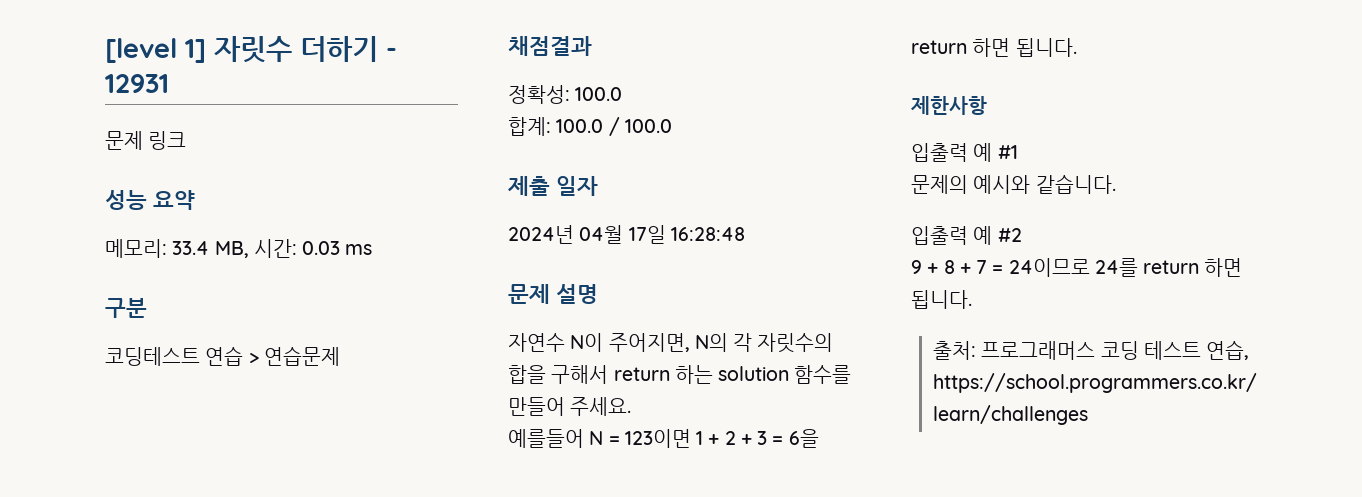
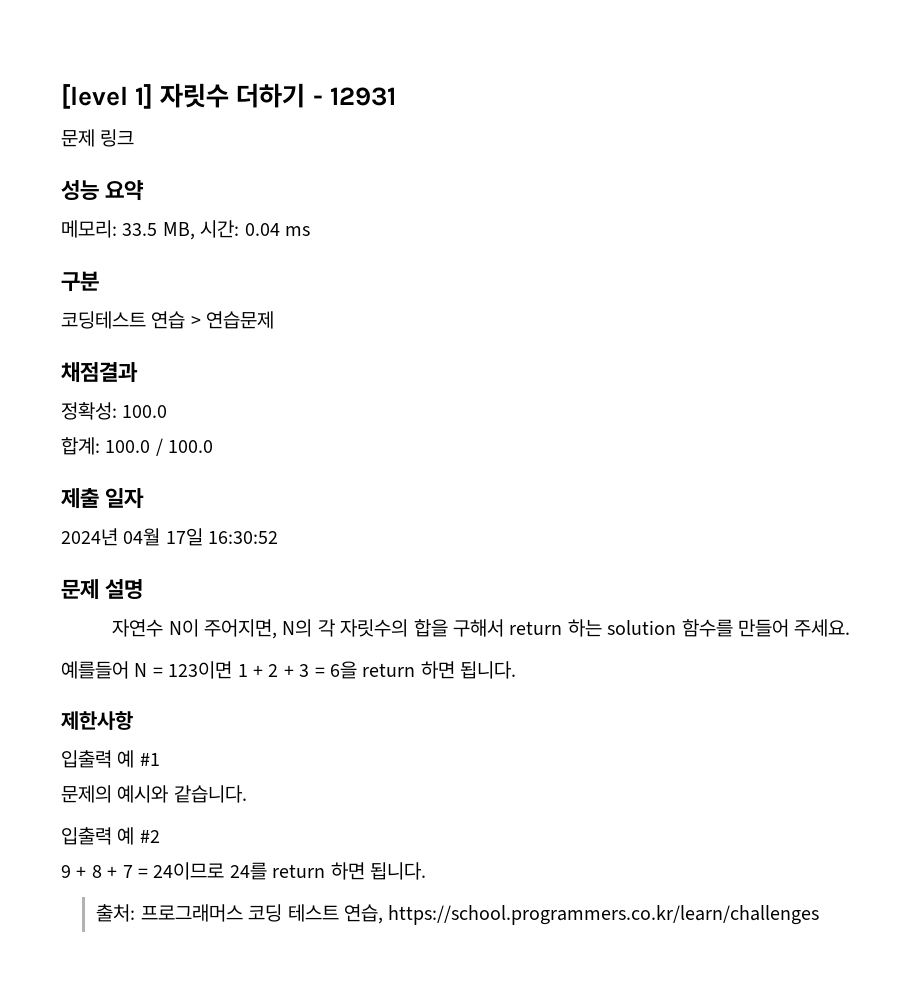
[172,241,210,255] 33.4 -> [122,223,158,236] 33.5
[302,241,341,255] 0.03 -> [244,223,280,236] 0.04
[670,227,745,241] 16:28:48 -> [208,531,279,544] 16:30:52

